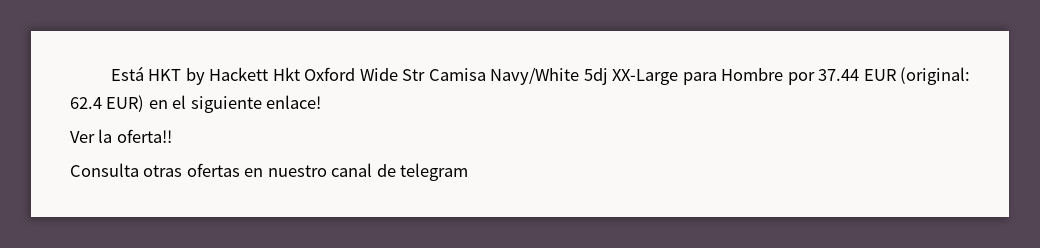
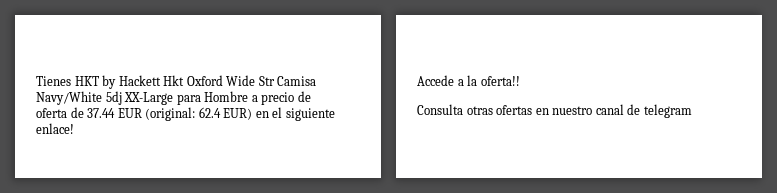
[111,66,145,81] Está -> [36,76,71,86] Tienes
[787,72,815,85] por -> [251,91,311,105] [36,107,84,118] a precio de oferta de
[70,131,95,143] Ver -> [417,75,464,86] Accede a

